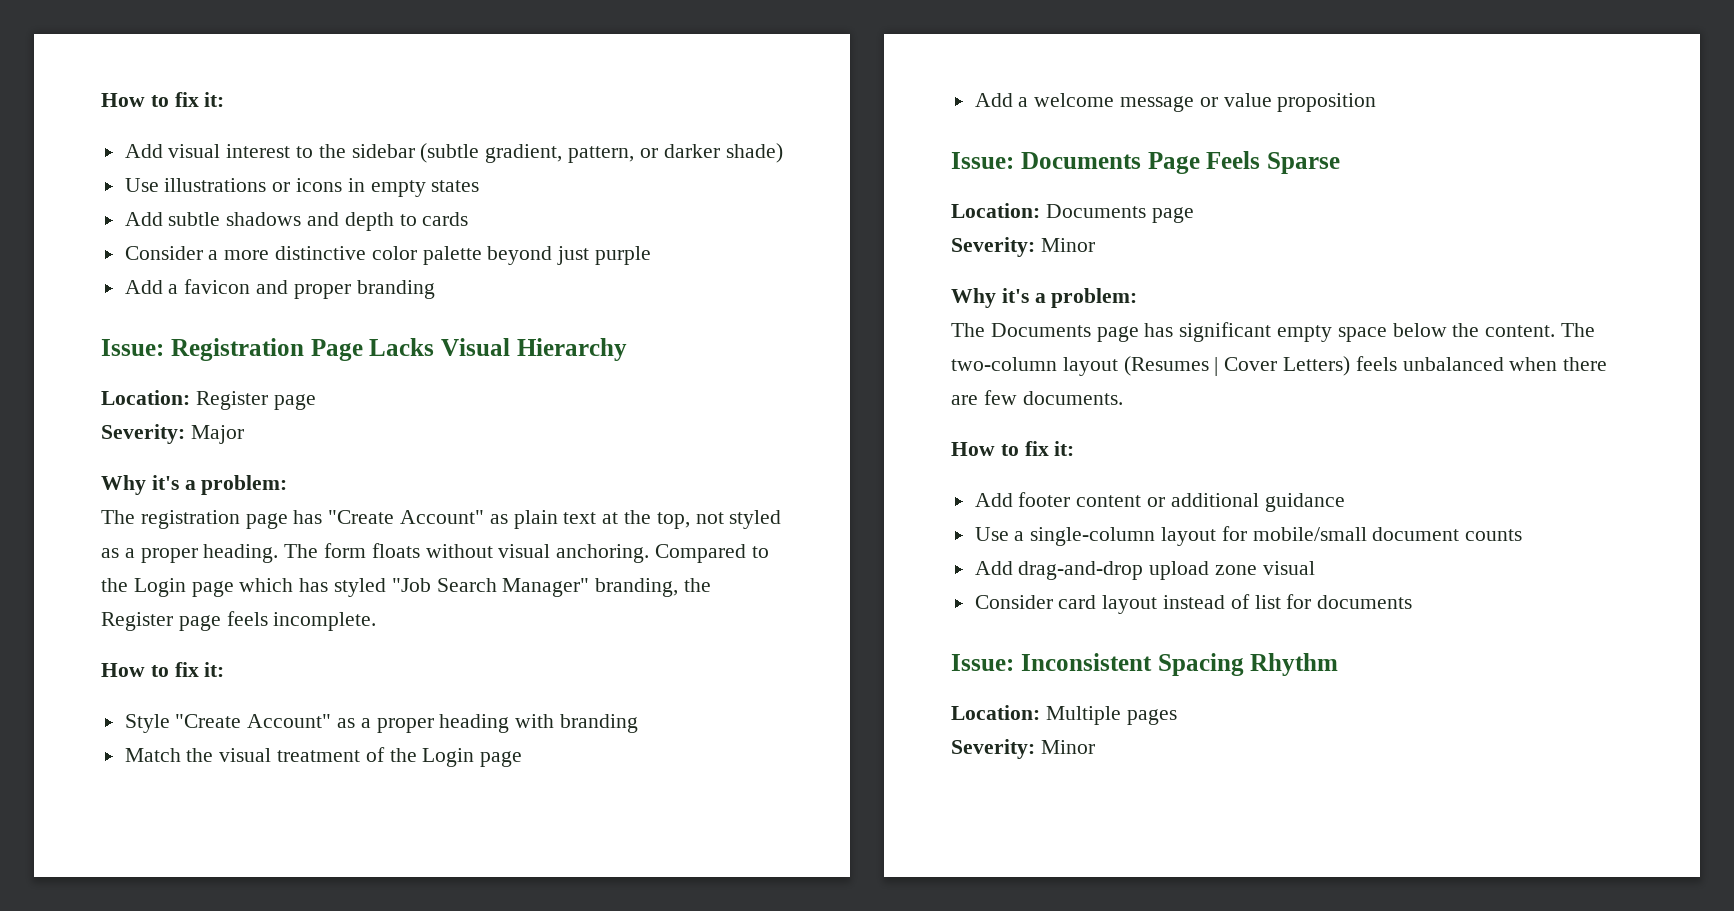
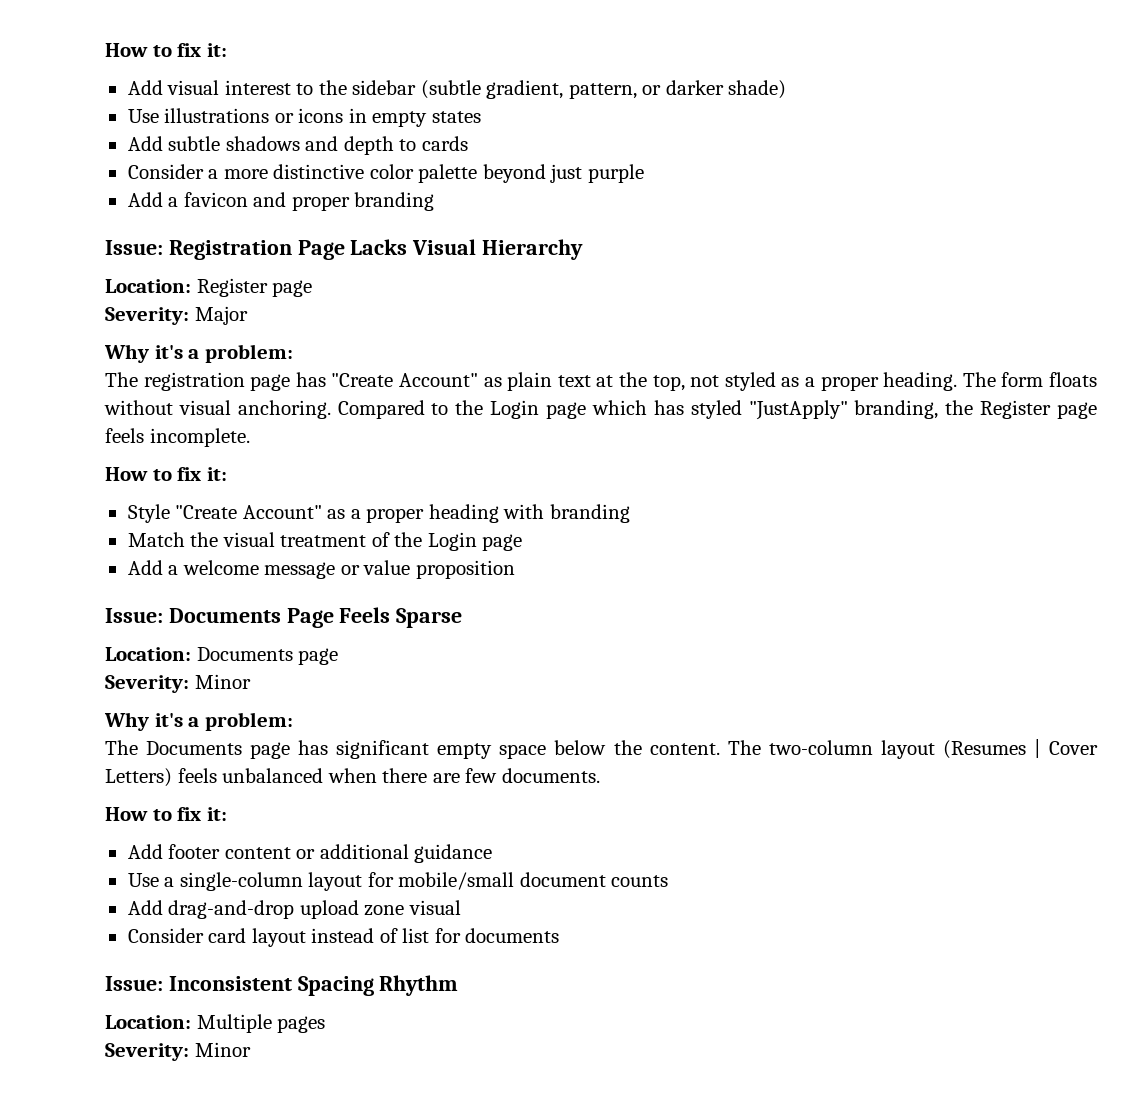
[391,578,590,597] "Job Search Manager" -> [748,400,848,420] "JustApply"

